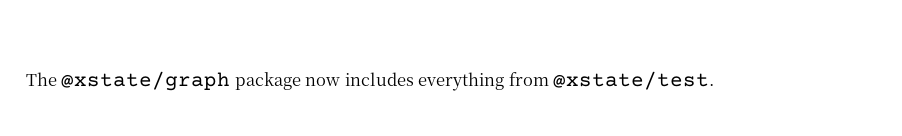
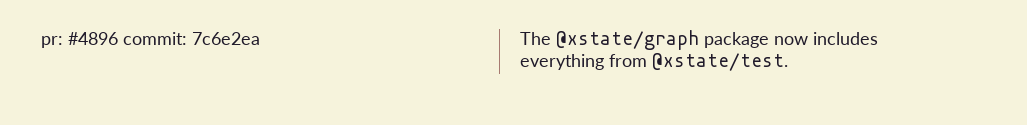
(26, 79) none -> [41,32,260,48] pr: #4896 commit: 7c6e2ea //

